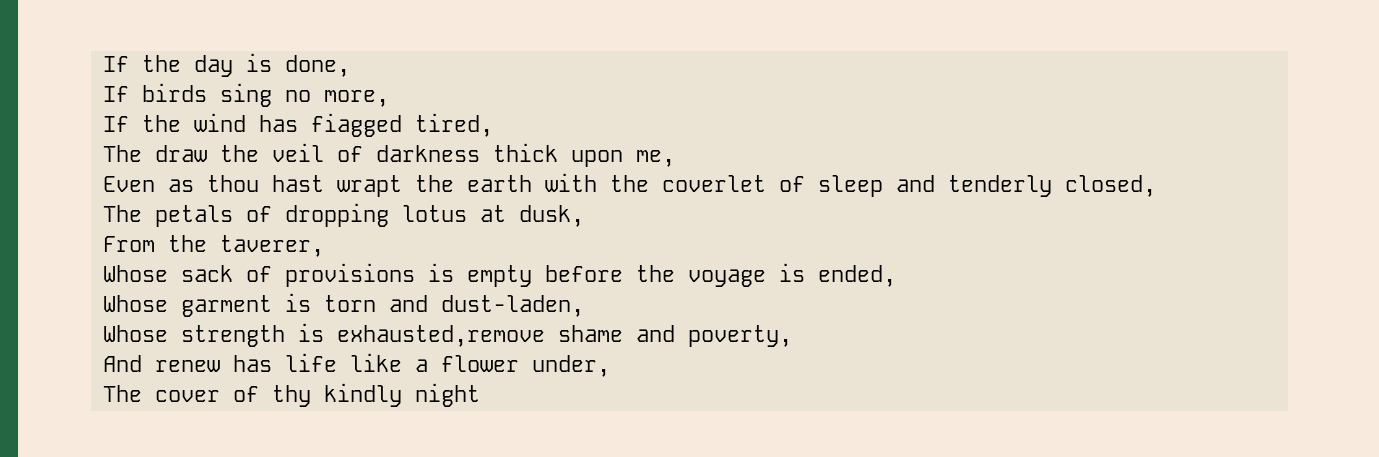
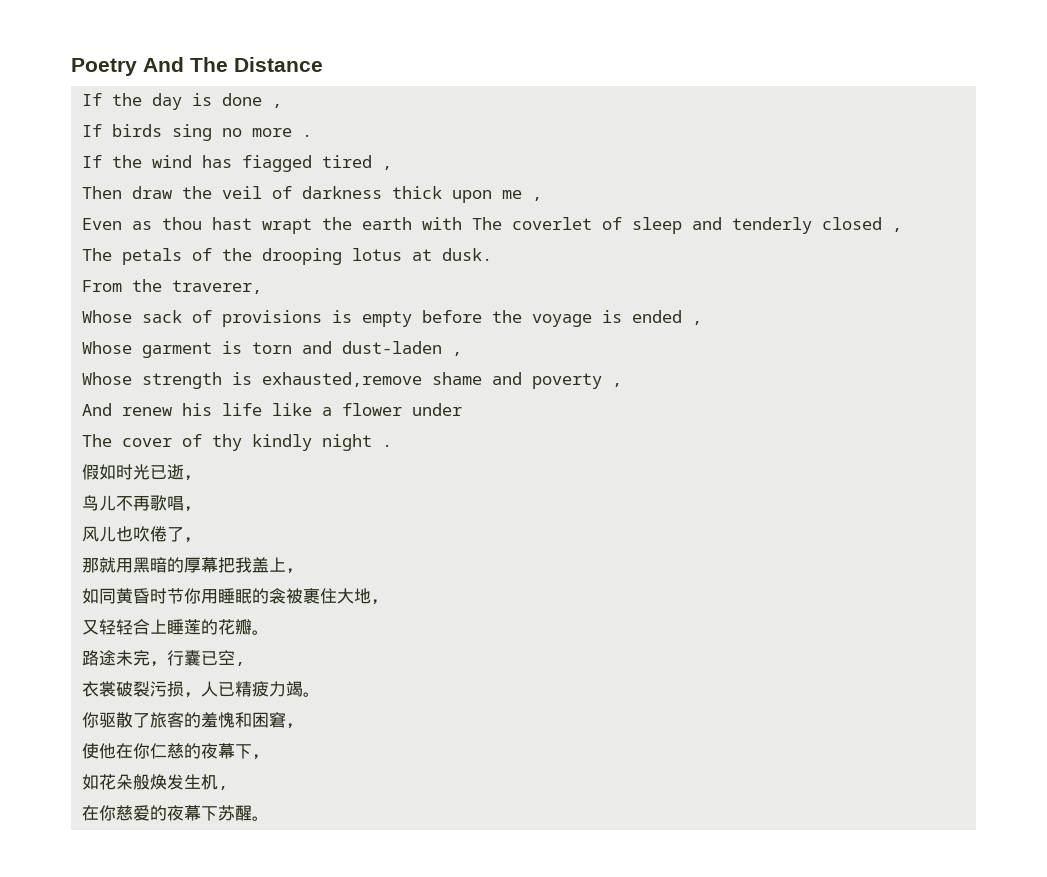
(103, 64) none -> [71,57,323,76] Poetry And The Distance //
[285,55,351,77] done, -> [221,93,282,108] done ,
[324,90,390,107] more, -> [251,128,312,137] more .
[415,113,494,137] [103,145,143,162] tired, // The -> [321,155,392,170] [81,186,122,199] tired , // Then
[636,150,676,167] me, -> [501,190,542,201] me ,
[610,175,650,192] the -> [471,217,502,230] The
[1065,175,1157,197] closed, -> [821,217,902,232] closed ,
[285,203,390,227] dropping -> [221,248,342,265] the drooping
[519,205,585,227] dusk, -> [441,248,492,261] dusk.
[220,235,325,257] taverer, -> [171,280,262,294] traverer,
[818,265,897,287] ended, -> [631,310,702,325] ended ,
[441,295,585,317] dust-laden, -> [341,341,462,356] dust-laden ,
[688,325,793,347] poverty, -> [531,373,622,389] poverty ,
[233,355,273,372] has -> [181,403,212,416] his
[532,355,611,377] under, -> [411,403,462,416] under
(481, 395) none -> [381,444,392,447] [81,464,201,481] [81,495,201,512] [81,526,201,543] [81,557,303,574] [81,588,388,605] [81,619,269,635] [81,650,245,667] [81,681,320,698] [81,712,303,729] [81,743,269,760] [81,774,228,790] [81,805,269,821] . // 假如时光已逝， // 鸟儿不再歌唱， // 风儿也吹倦了， // 那就用黑暗的厚幕把我盖上， // 如同黄昏时节你用睡眠的衾被裹住大地， // 又轻轻合上睡莲的花瓣。 // 路途未完，行囊已空, // 衣裳破裂污损，人已精疲力竭。 // 你驱散了旅客的羞愧和困窘， // 使他在你仁慈的夜幕下， // 如花朵般焕发生机, // 在你慈爱的夜幕下苏醒。

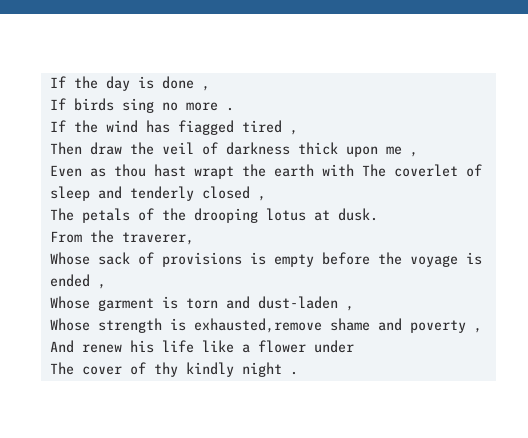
[71,57,323,76] Poetry And The Distance // -> (50, 82) none
[81,464,201,481] [81,495,201,512] [81,526,201,543] [81,557,303,574] [81,588,388,605] [81,619,269,635] [81,650,245,667] [81,681,320,698] [81,712,303,729] [81,743,269,760] [81,774,228,790] [81,805,269,821] // 假如时光已逝， // 鸟儿不再歌唱， // 风儿也吹倦了， // 那就用黑暗的厚幕把我盖上， // 如同黄昏时节你用睡眠的衾被裹住大地， // 又轻轻合上睡莲的花瓣。 // 路途未完，行囊已空, // 衣裳破裂污损，人已精疲力竭。 // 你驱散了旅客的羞愧和困窘， // 使他在你仁慈的夜幕下， // 如花朵般焕发生机, // 在你慈爱的夜幕下苏醒。 -> (299, 373) none

